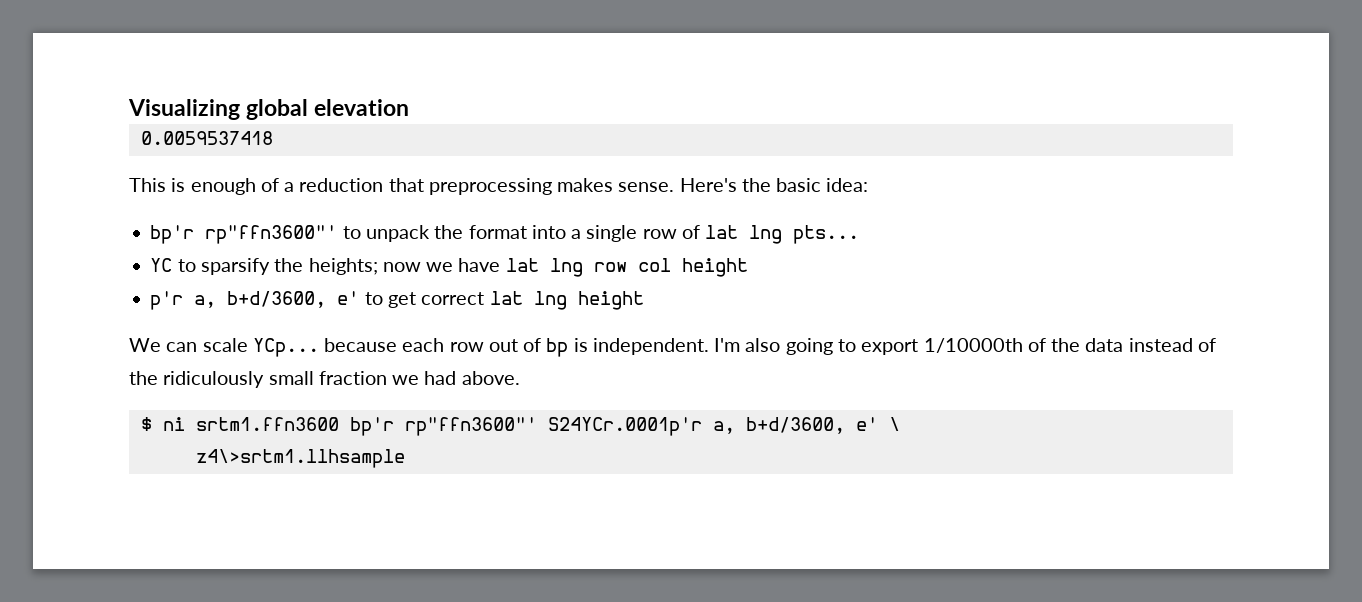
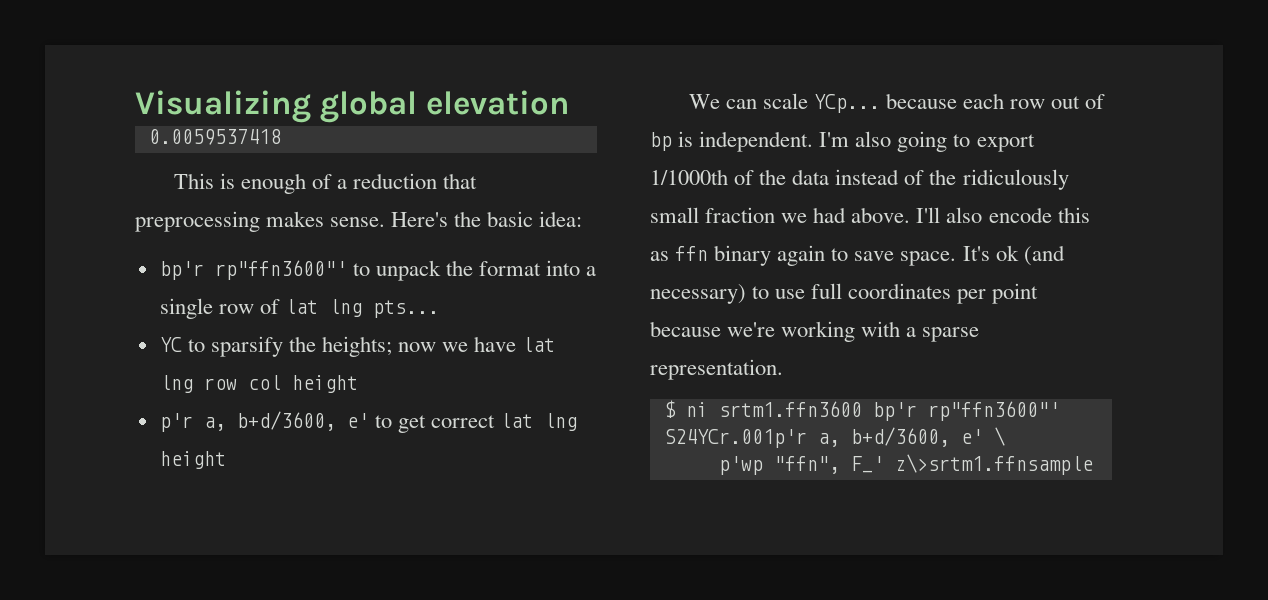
[923,338,1023,353] 1/10000th -> [650,169,728,185] 1/1000th
(520, 378) none -> [916,207,1090,223] [650,245,1065,266] [650,283,1039,304] [650,321,980,342] [650,359,783,380] I'll also encode this as ffn binary again to save space. It's ok (and necessary) to use full coordinates per point because we're working with a sparse representation.
[547,417,702,436] S24YCr.0001p'r -> [663,429,807,448] S24YCr.001p'r
[195,449,405,468] z4\>srtm1.llhsample -> [718,454,1093,475] p'wp "ffn", F_' z\>srtm1.ffnsample

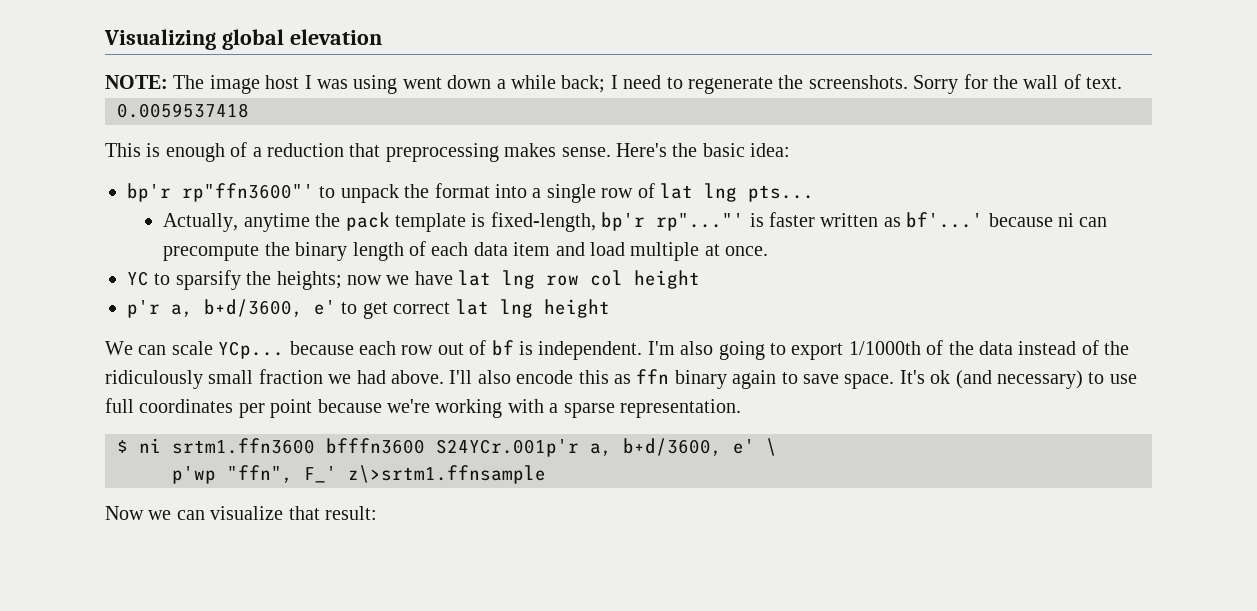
(570, 102) none -> [105,74,1123,94] // NOTE: The image host I was using went down a while back; I need to regenerate the screenshots. Sorry for the wall of text.
(439, 309) none -> [163,212,1108,232] [163,241,769,261] // Actually, anytime the pack template is fixed-length, bp'r rp"..."' is faster written as bf'...' because ni can precompute the binary length of each data item and load multiple at once.
[650,132,672,151] bp -> [491,340,514,356] bf
[872,401,1060,421] bp'r rp"ffn3600"' -> [326,438,425,454] bfffn3600
(1093, 464) none -> [105,506,377,520] // Now we can visualize that result:

